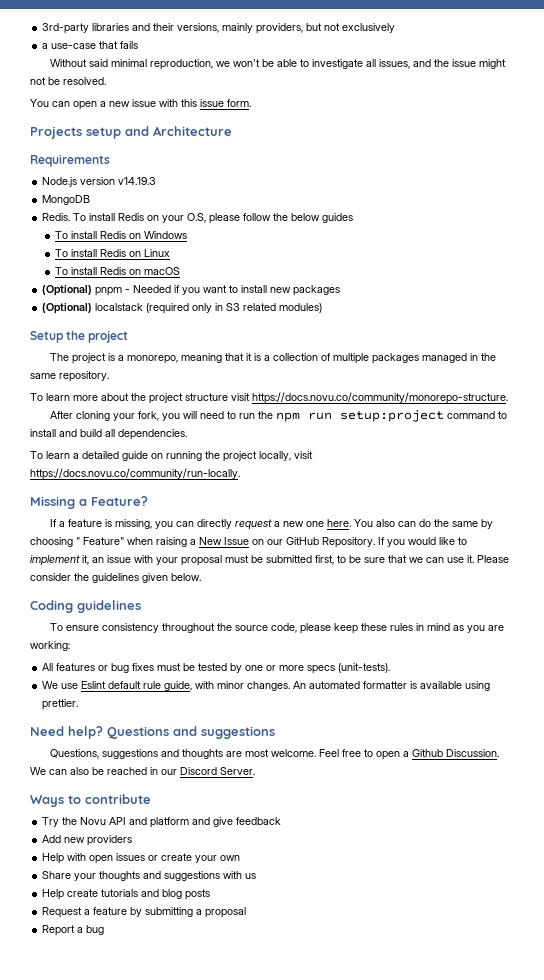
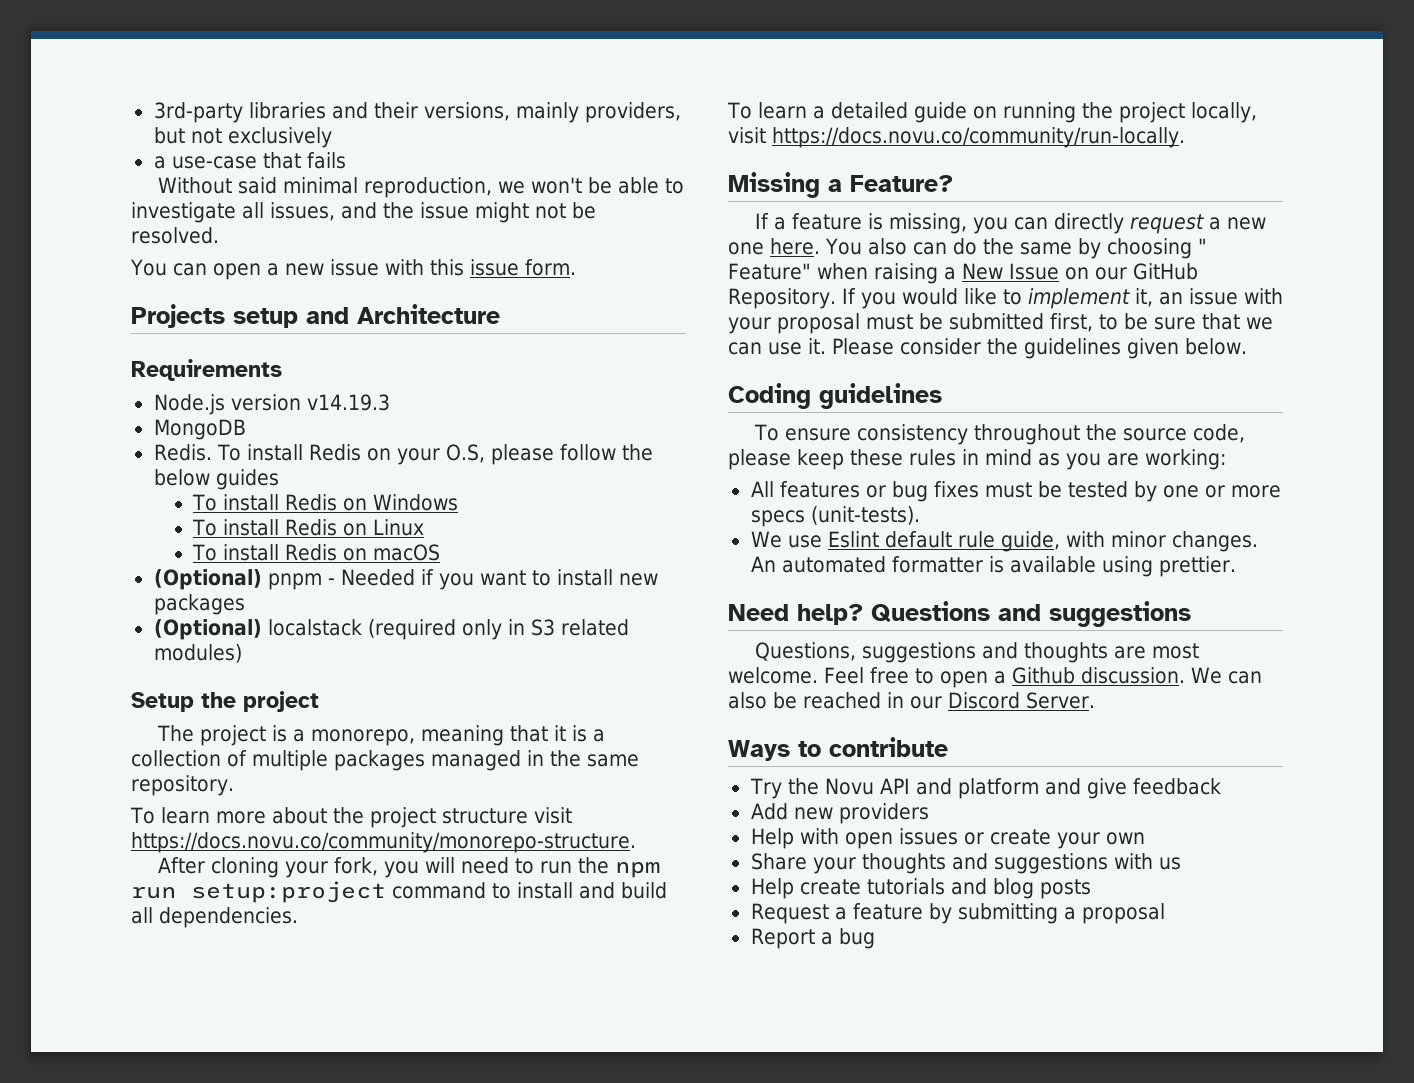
[446,749,500,757] Discussion. -> [1080,667,1185,684] discussion.

